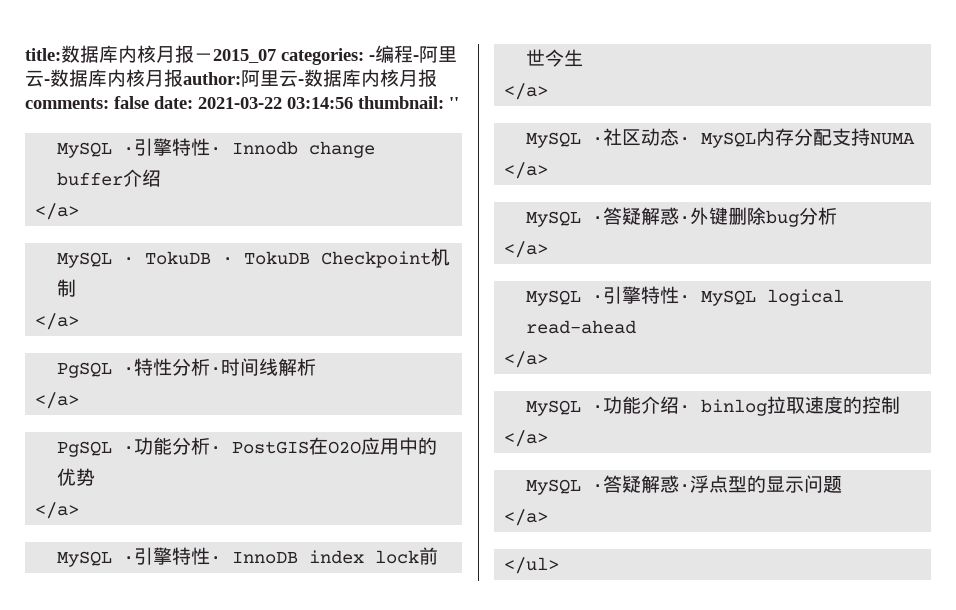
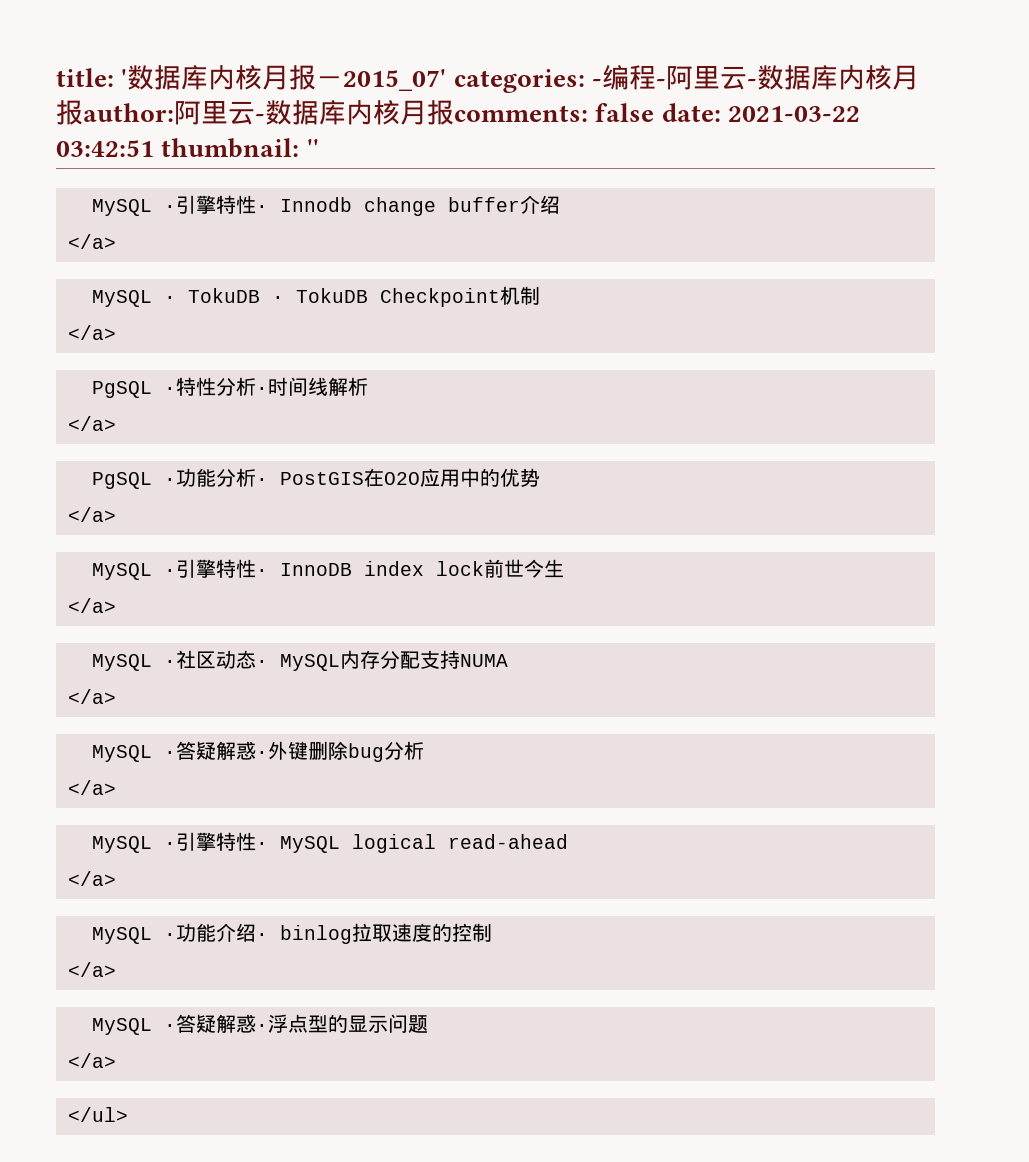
(61, 54) none -> [121,69,128,87] '
[213,49,276,63] 2015_07 -> [343,69,447,91] 2015_07'
[287,97,353,109] 03:14:56 -> [56,140,154,157] 03:42:51

